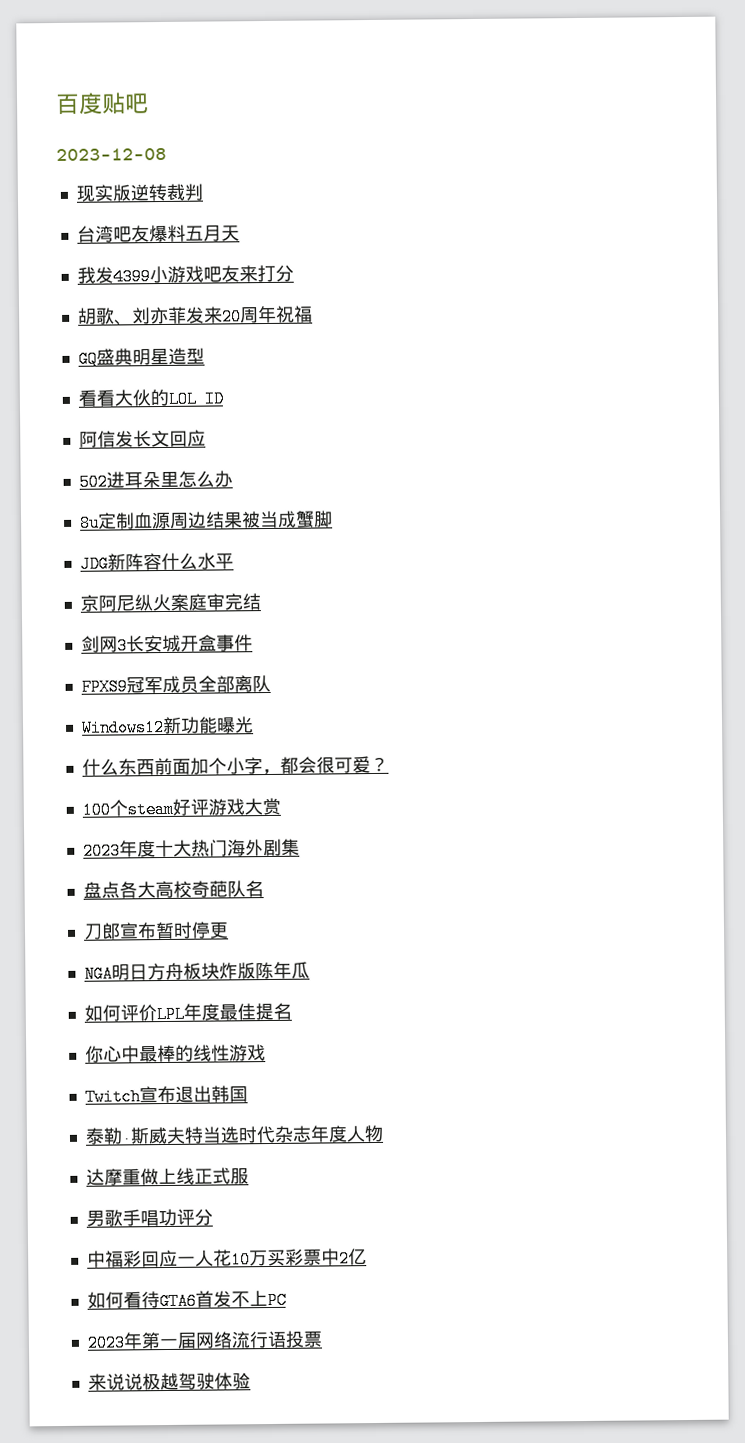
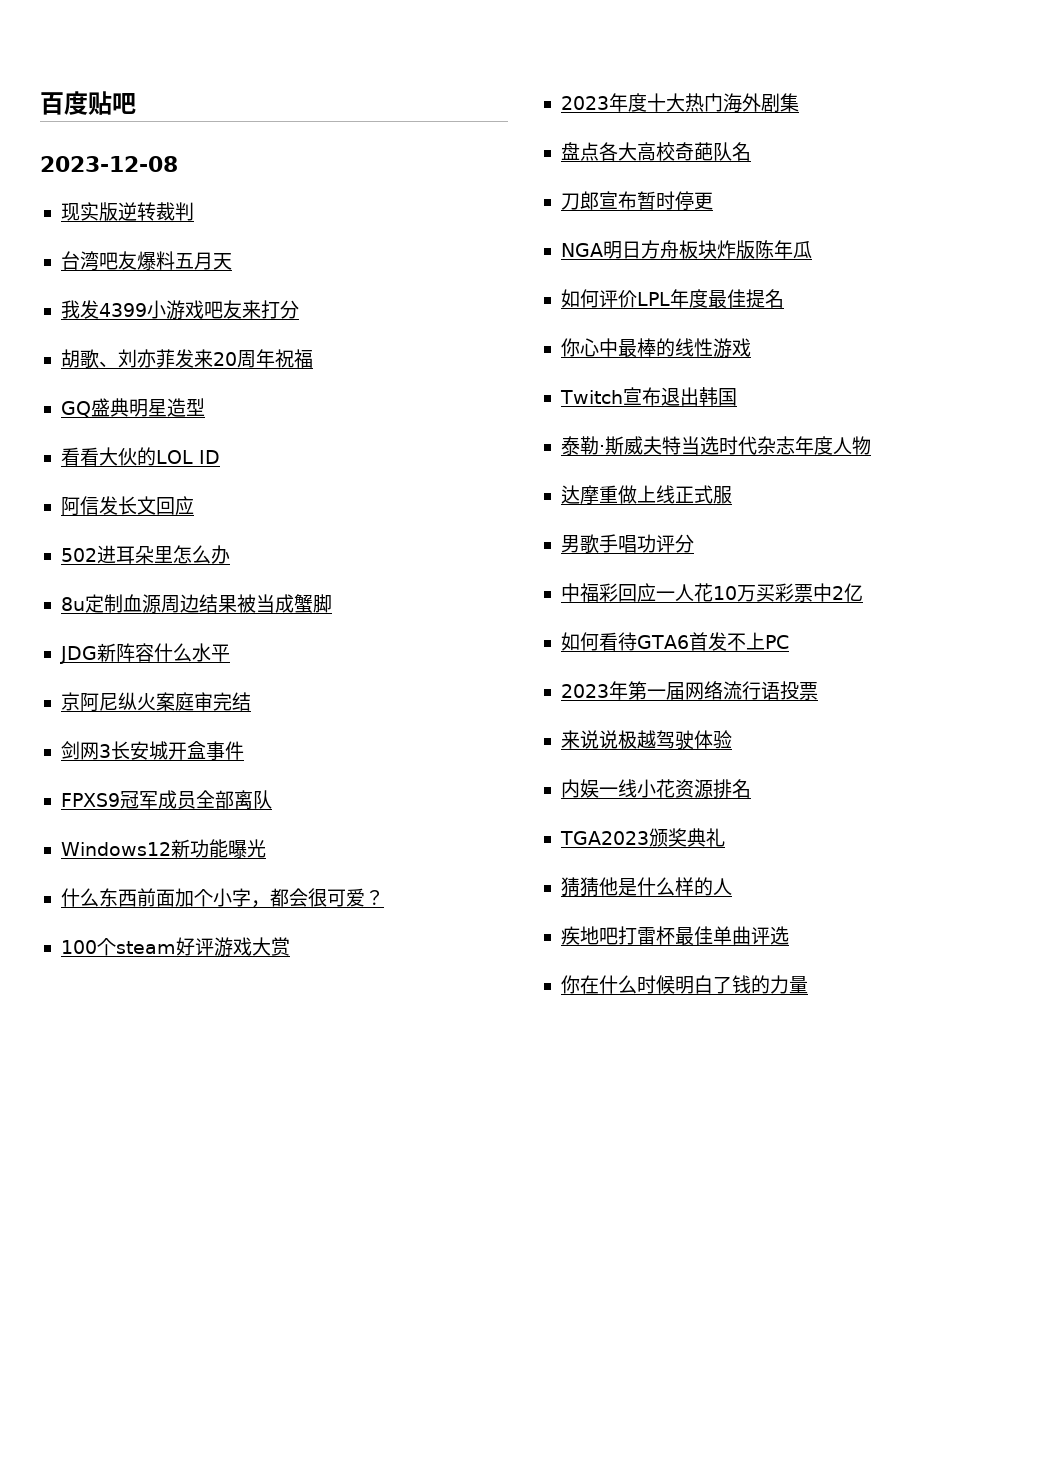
(251, 1381) none -> [560,779,751,799] [559,828,725,847] [560,877,732,897] [560,926,789,945] [560,975,808,994] // 内娱一线小花资源排名 // TGA2023颁奖典礼 // 猜猜他是什么样的人 // 疾地吧打雷杯最佳单曲评选 // 你在什么时候明白了钱的力量

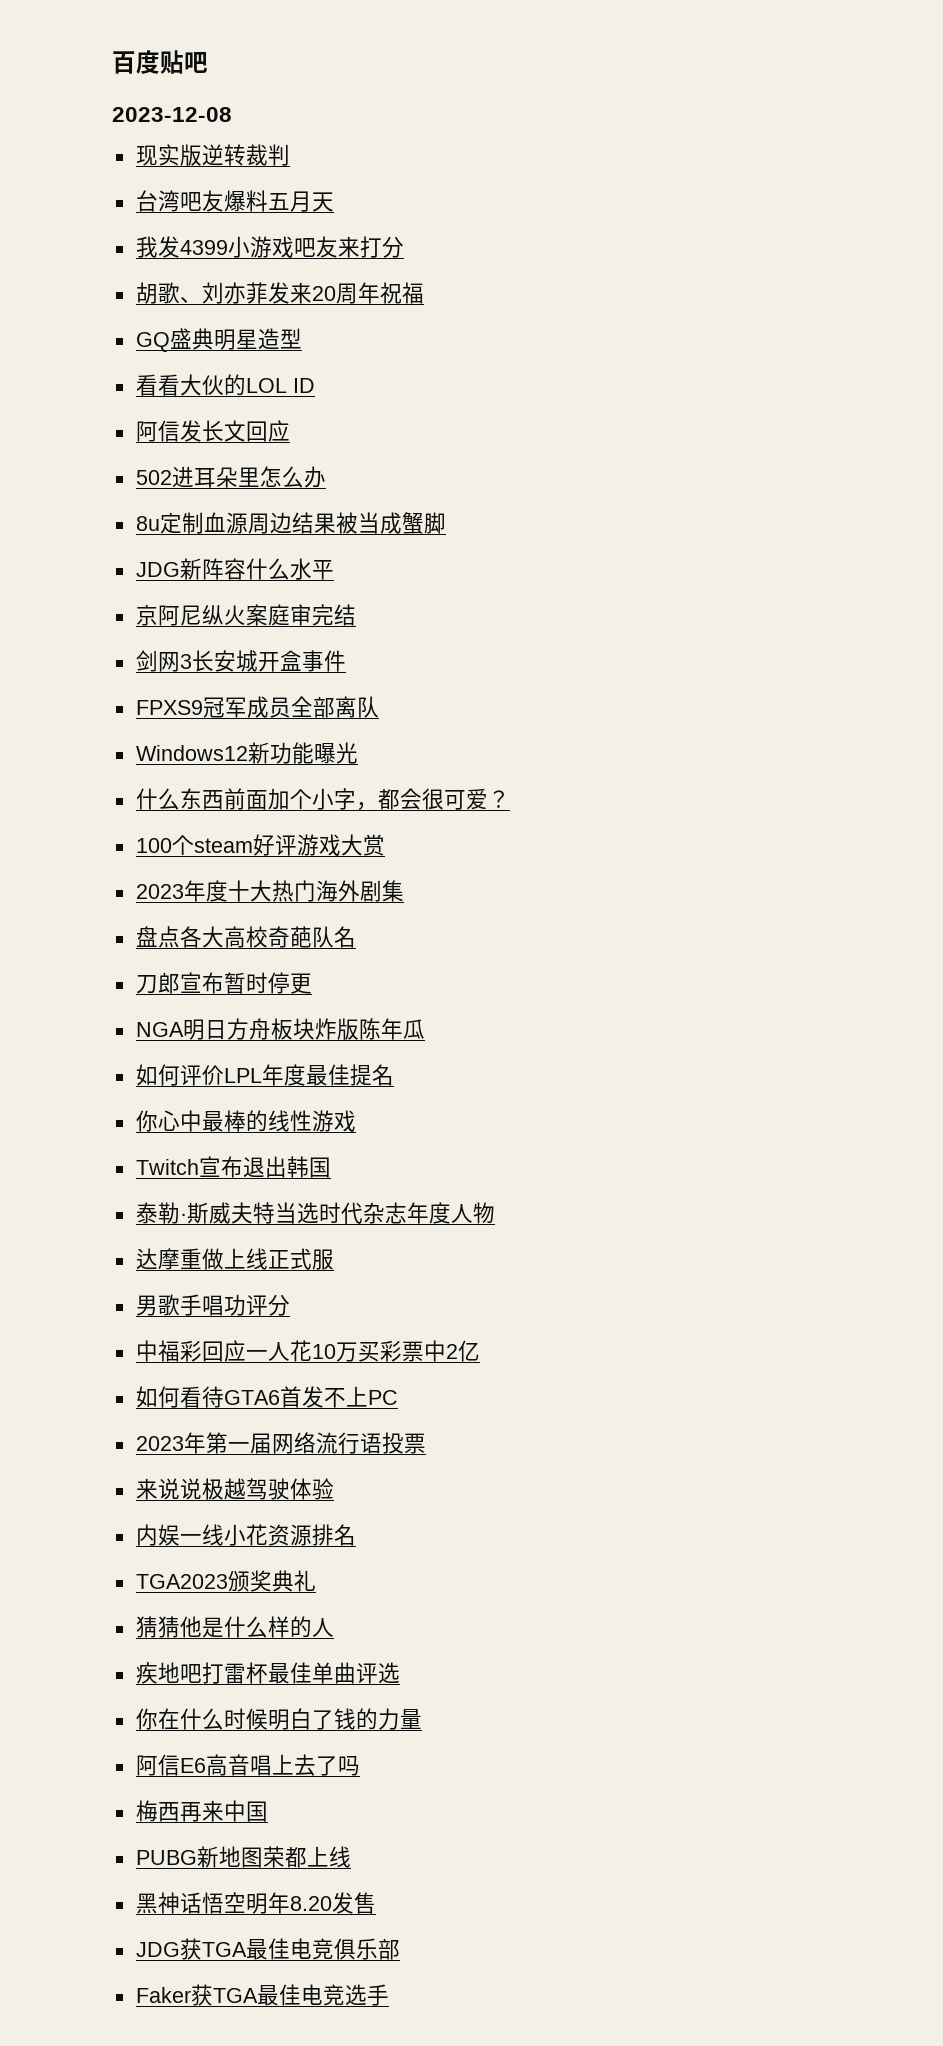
(808, 985) none -> [135,1754,360,1776] [135,1800,268,1822] [135,1846,351,1868] [135,1892,376,1914] [135,1938,400,1960] [135,1984,389,2006] // 阿信E6高音唱上去了吗 // 梅西再来中国 // PUBG新地图荣都上线 // 黑神话悟空明年8.20发售 // JDG获TGA最佳电竞俱乐部 // Faker获TGA最佳电竞选手

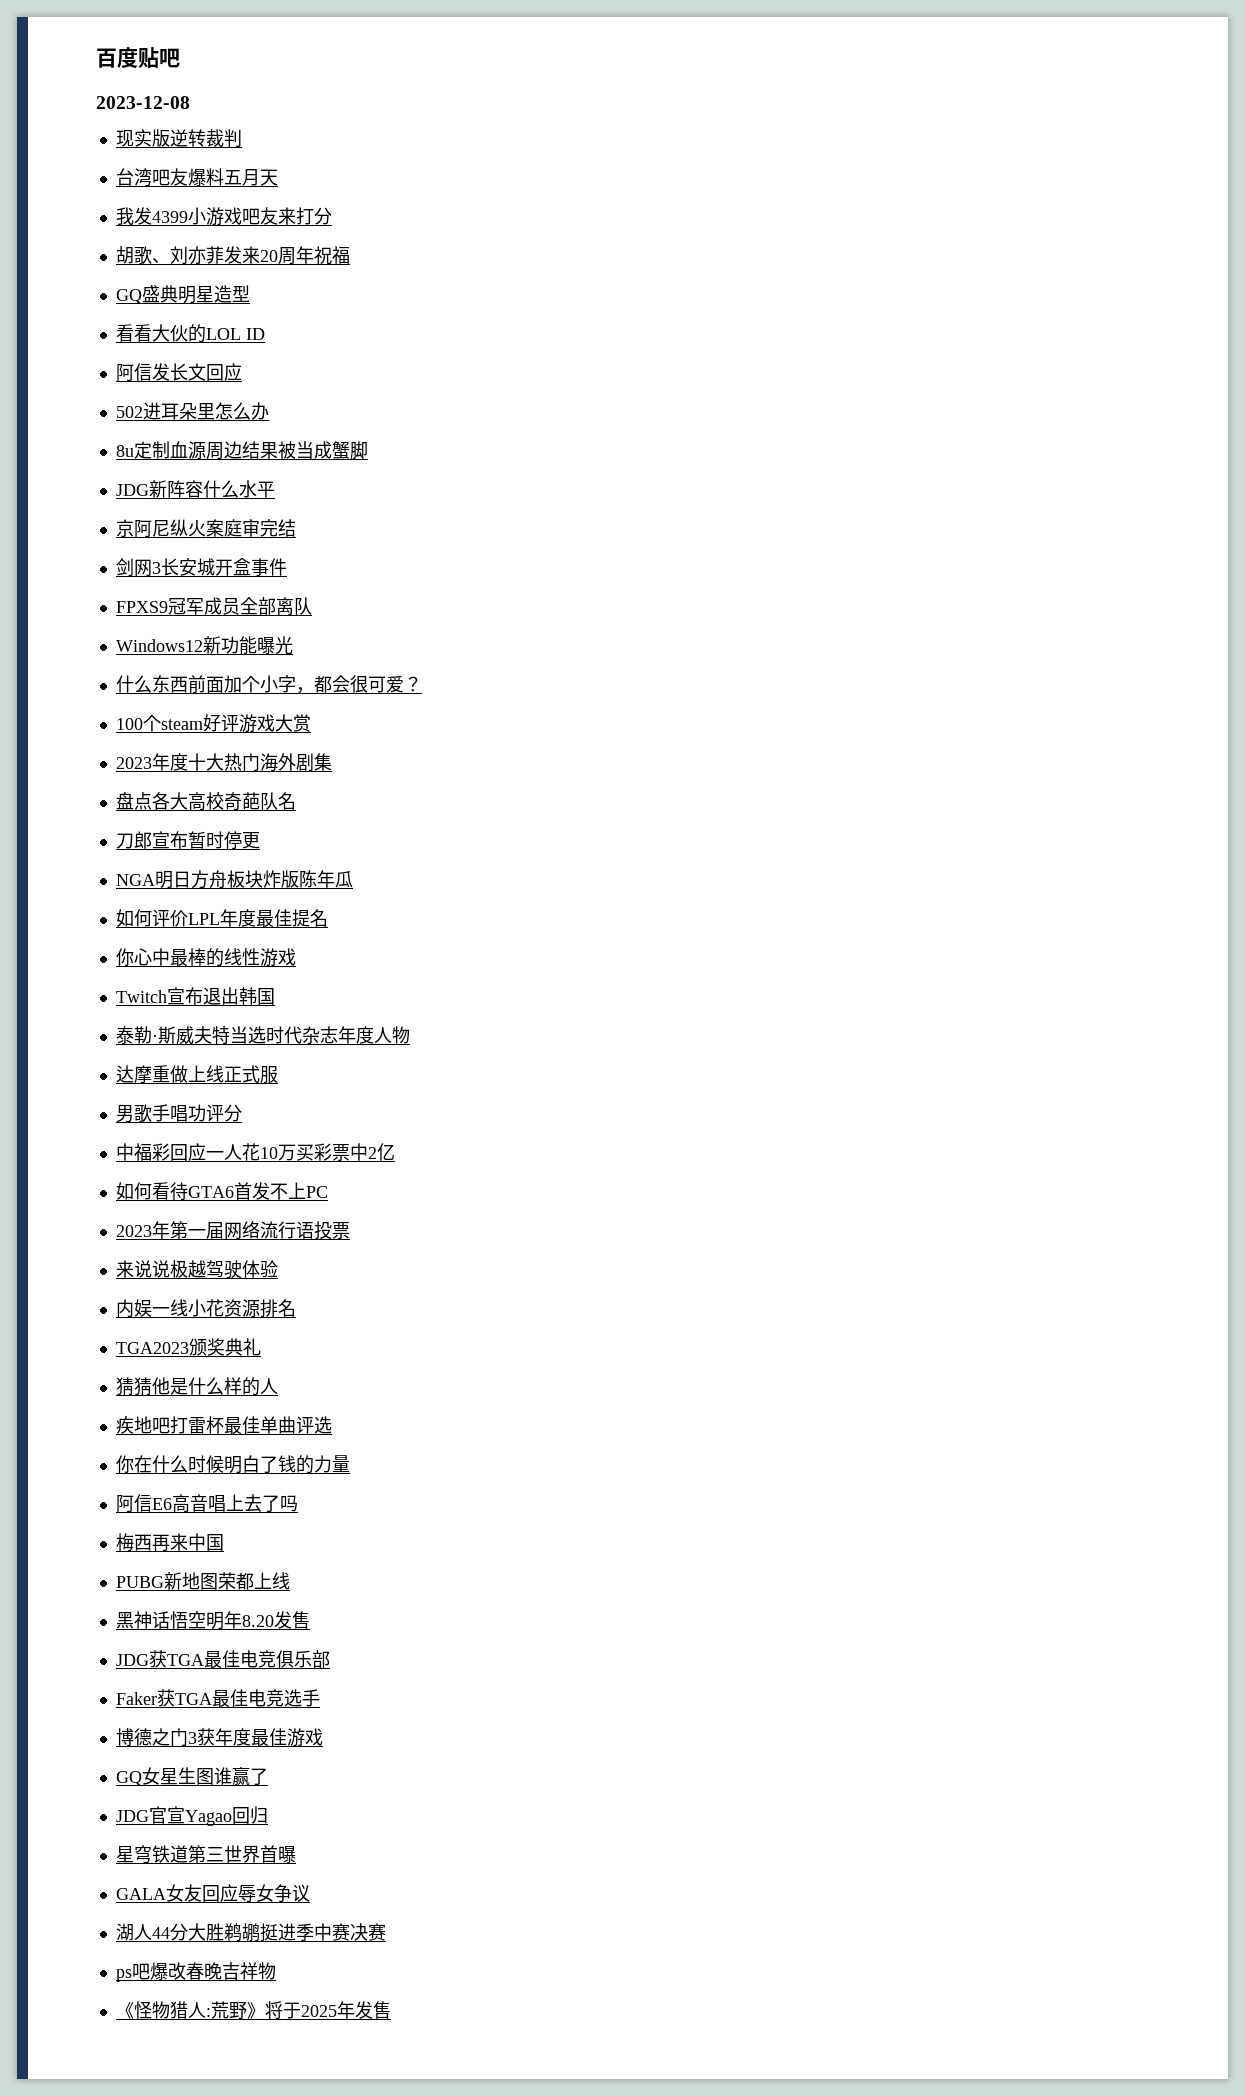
(389, 1995) none -> [115,1728,323,1747] [115,1766,268,1786] [115,1806,268,1826] [115,1845,296,1864] [115,1884,310,1902] [115,1923,386,1942] [115,1962,276,1982] [115,2001,391,2019] // 博德之门3获年度最佳游戏 // GQ女星生图谁赢了 // JDG官宣Yagao回归 // 星穹铁道第三世界首曝 // GALA女友回应辱女争议 // 湖人44分大胜鹈鹕挺进季中赛决赛 // ps吧爆改春晚吉祥物 // 《怪物猎人:荒野》将于2025年发售

